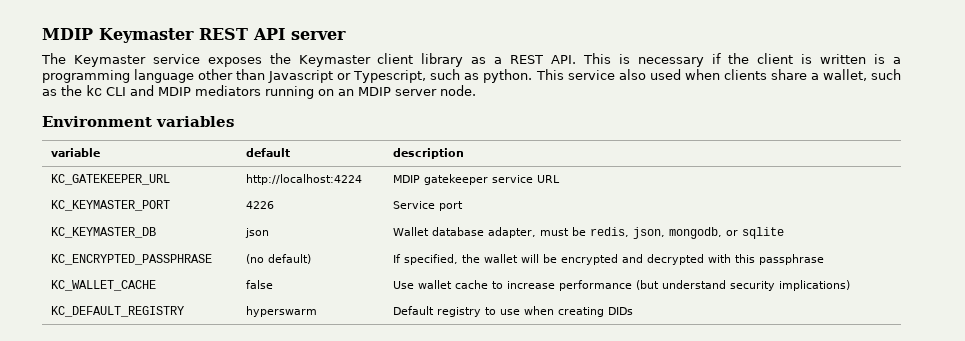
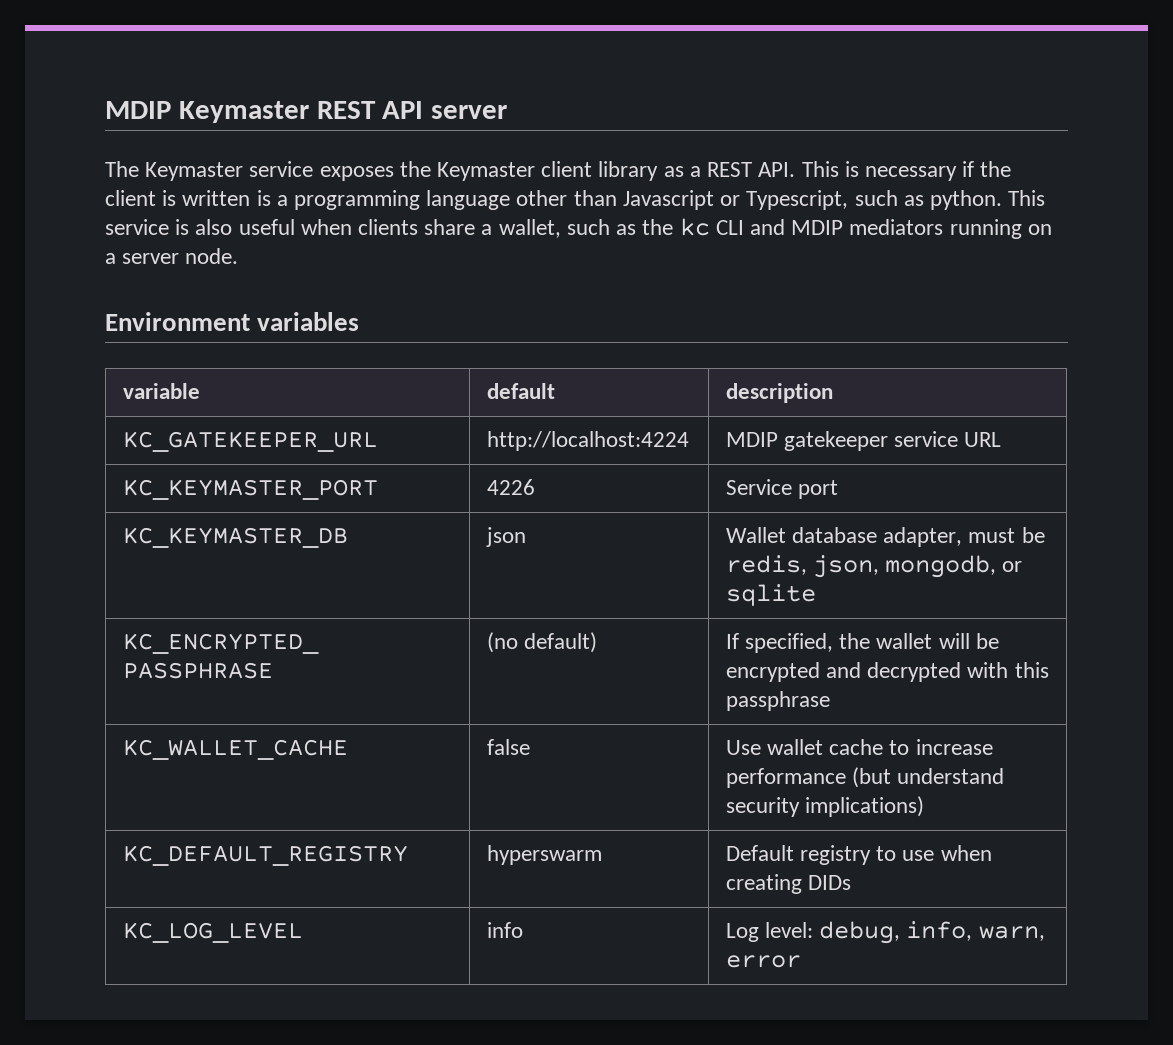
[618,69,681,80] also used -> [175,219,295,235] is also useful
[338,87,391,96] an MDIP -> [105,253,116,264] a
(634, 311) none -> [122,922,303,943] [486,922,523,938] [725,921,1045,944] [725,955,801,968] // KC_LOG_LEVEL | info | Log level: debug, info, warn, error

